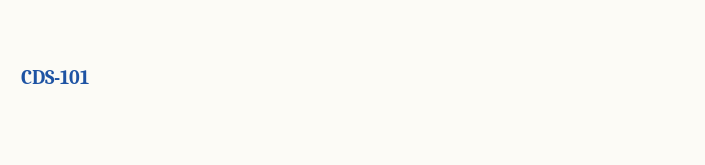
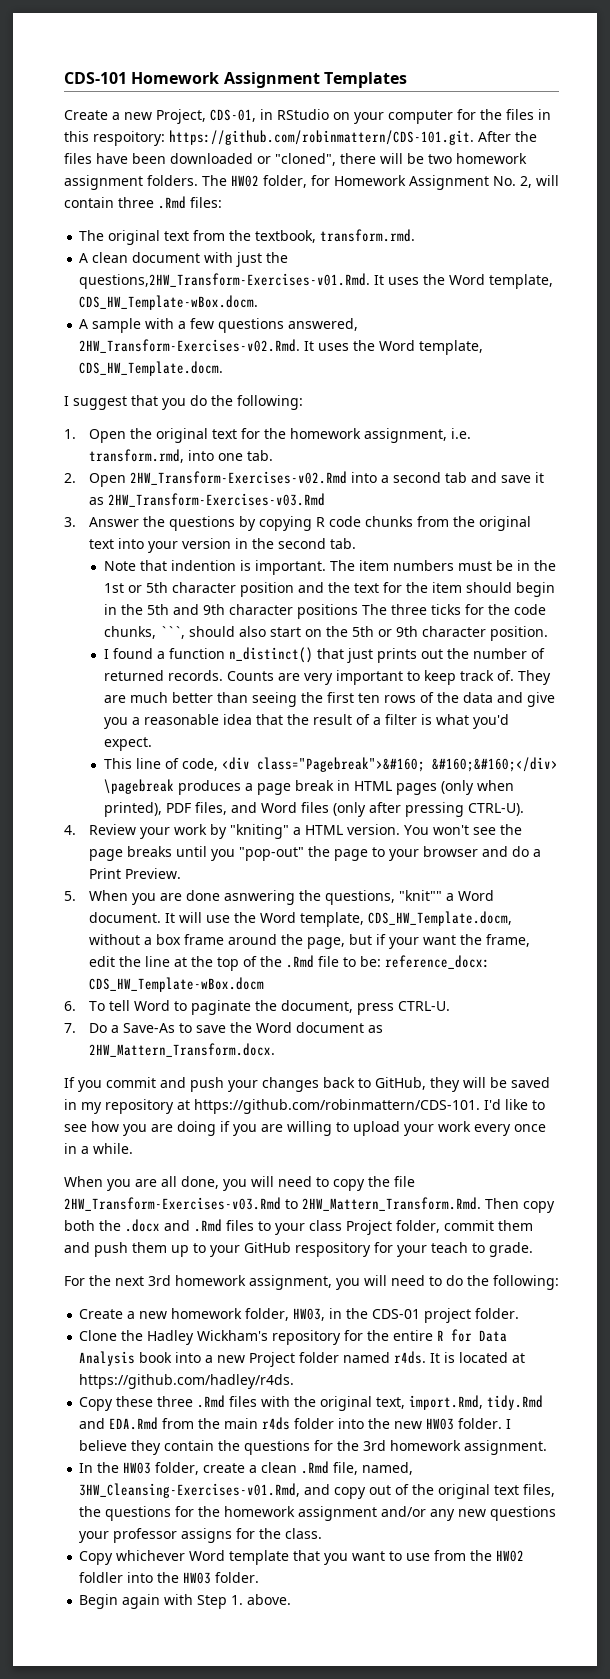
(89, 77) none -> [131,72,407,88] [64,109,551,124] [64,130,537,146] [64,153,527,166] [64,175,559,190] [64,196,222,209] [79,229,416,245] [79,252,289,267] [79,273,554,289] [79,295,259,310] [79,318,359,333] [79,339,484,355] [79,361,224,376] [64,395,303,410] [64,428,471,443] [88,449,273,463] [64,471,544,487] [88,493,325,507] [64,516,531,531] [88,538,356,553] [104,560,557,575] [104,582,556,597] [104,604,547,619] [104,626,549,641] [104,647,546,663] [104,670,552,685] [104,692,556,707] [104,714,510,729] [104,737,153,751] [104,757,559,772] [104,779,515,795] [104,802,525,817] [64,824,522,839] [88,846,541,861] [88,868,181,879] [64,890,494,905] [88,911,512,927] [88,934,530,949] [88,955,490,971] [88,977,264,992] [64,1000,450,1015] [64,1022,383,1033] [88,1043,275,1057] [64,1077,550,1092] [64,1099,545,1114] [64,1121,546,1136] [64,1143,133,1154] [64,1176,415,1191] [64,1197,555,1213] [64,1219,533,1235] [64,1242,533,1257] [64,1275,559,1290] [79,1308,520,1323] [79,1329,508,1345] [79,1351,526,1367] [79,1374,295,1389] [79,1395,544,1411] [79,1417,512,1430] [79,1440,548,1455] [79,1461,414,1475] [79,1483,556,1499] [79,1506,557,1521] [79,1528,323,1543] [79,1550,525,1565] [79,1572,260,1584] [79,1594,292,1609] Homework Assignment Templates // Create a new Project, CDS-01, in RStudio on your computer for the files in this respoitory: https://github.com/robinmattern/CDS-101.git. After the files have been downloaded or "cloned", there will be two homework assignment folders. The HW02 folder, for Homework Assignment No. 2, will contain three .Rmd files: // The original text from the textbook, transform.rmd. // A clean document with just the questions,2HW_Transform-Exercises-v01.Rmd. It uses the Word template, CDS_HW_Template-wBox.docm. // A sample with a few questions answered, 2HW_Transform-Exercises-v02.Rmd. It uses the Word template, CDS_HW_Template.docm. // I suggest that you do the following: // 1. Open the original text for the homework assignment, i.e. transform.rmd, into one tab. // 2. Open 2HW_Transform-Exercises-v02.Rmd into a second tab and save it as 2HW_Transform-Exercises-v03.Rmd // 3. Answer the questions by copying R code chunks from the original text into your version in the second tab. // Note that indention is important. The item numbers must be in the 1st or 5th character position and the text for the item should begin in the 5th and 9th character positions The three ticks for the code chunks, ```, should also start on the 5th or 9th character position. // I found a function n_distinct() that just prints out the number of returned records. Counts are very important to keep track of. They are much better than seeing the first ten rows of the data and give you a reasonable idea that the result of a filter is what you'd expect. // This line of code, <div class="Pagebreak">&#160; &#160;&#160;</div> \pagebreak produces a page break in HTML pages (only when printed), PDF files, and Word files (only after pressing CTRL-U). // 4. Review your work by "kniting" a HTML version. You won't see the page breaks until you "pop-out" the page to your browser and do a Print Preview. // 5. When you are done asnwering the questions, "knit"" a Word document. It will use the Word template, CDS_HW_Template.docm, without a box frame around the page, but if your want the frame, edit the line at the top of the .Rmd file to be: reference_docx: CDS_HW_Template-wBox.docm // 6. To tell Word to paginate the document, press CTRL-U. // 7. Do a Save-As to save the Word document as 2HW_Mattern_Transform.docx. // If you commit and push your changes back to GitHub, they will be saved in my repository at https://github.com/robinmattern/CDS-101. I'd like to see how you are doing if you are willing to upload your work every once in a while. // When you are all done, you will need to copy the file 2HW_Transform-Exercises-v03.Rmd to 2HW_Mattern_Transform.Rmd. Then copy both the .docx and .Rmd files to your class Project folder, commit them and push them up to your GitHub respository for your teach to grade. // For the next 3rd homework assignment, you will need to do the following: // Create a new homework folder, HW03, in the CDS-01 project folder. // Clone the Hadley Wickham's repository for the entire R for Data Analysis book into a new Project folder named r4ds. It is located at https://github.com/hadley/r4ds. // Copy these three .Rmd files with the original text, import.Rmd, tidy.Rmd and EDA.Rmd from the main r4ds folder into the new HW03 folder. I believe they contain the questions for the 3rd homework assignment. // In the HW03 folder, create a clean .Rmd file, named, 3HW_Cleansing-Exercises-v01.Rmd, and copy out of the original text files, the questions for the homework assignment and/or any new questions your professor assigns for the class. // Copy whichever Word template that you want to use from the HW02 foldler into the HW03 folder. // Begin again with Step 1. above.

